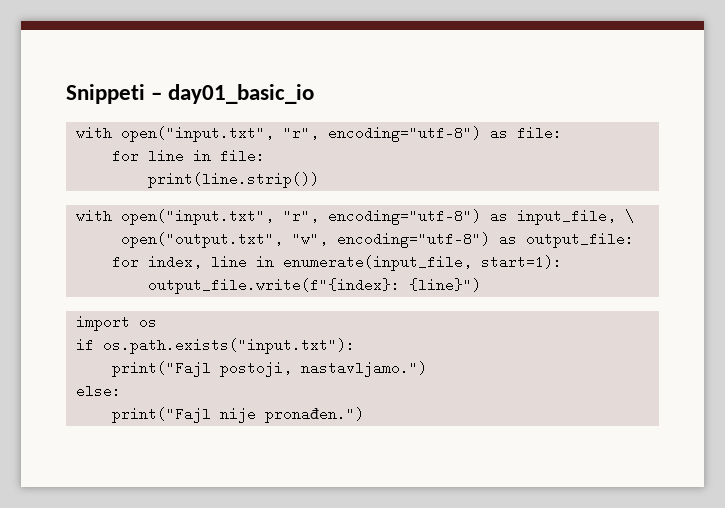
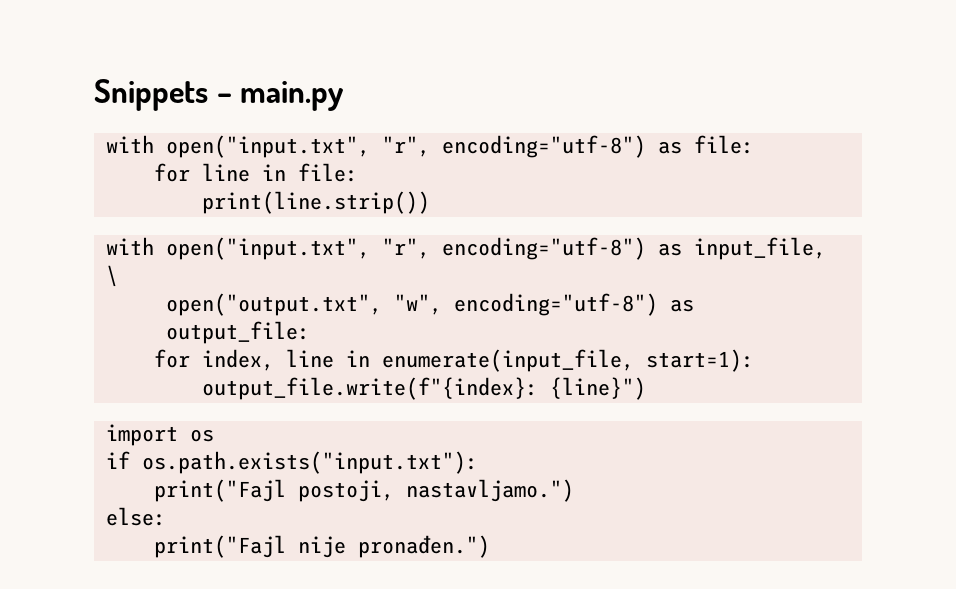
[66,84,315,104] Snippeti – day01_basic_io -> [94,79,344,111] Snippets – main.py

